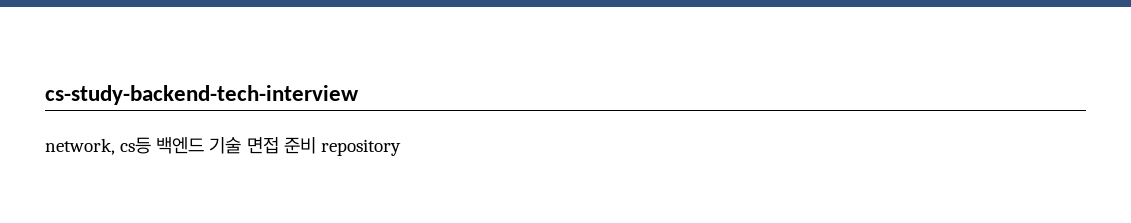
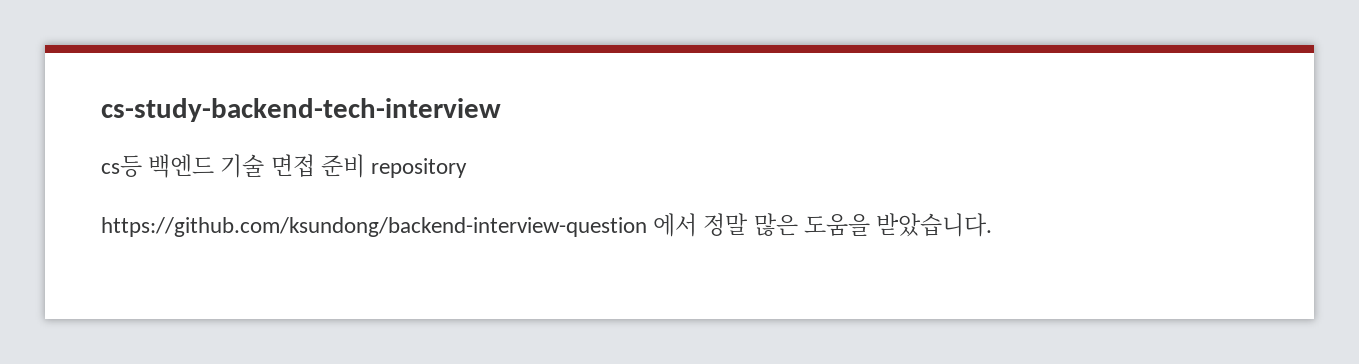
[45,138,115,155] network, -> (501, 110) none
(401, 147) none -> [101,213,993,237] // https://github.com/ksundong/backend-interview-question 에서 정말 많은 도움을 받았습니다.

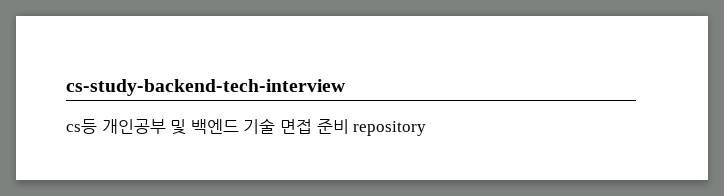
(142, 166) none -> [101,119,187,135] 개인공부 및
[101,213,993,237] // https://github.com/ksundong/backend-interview-question 에서 정말 많은 도움을 받았습니다. -> (427, 128) none

